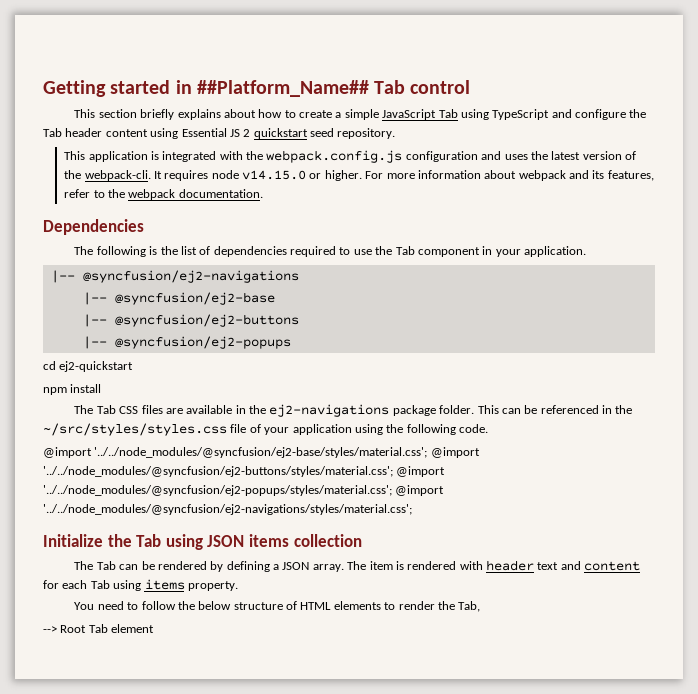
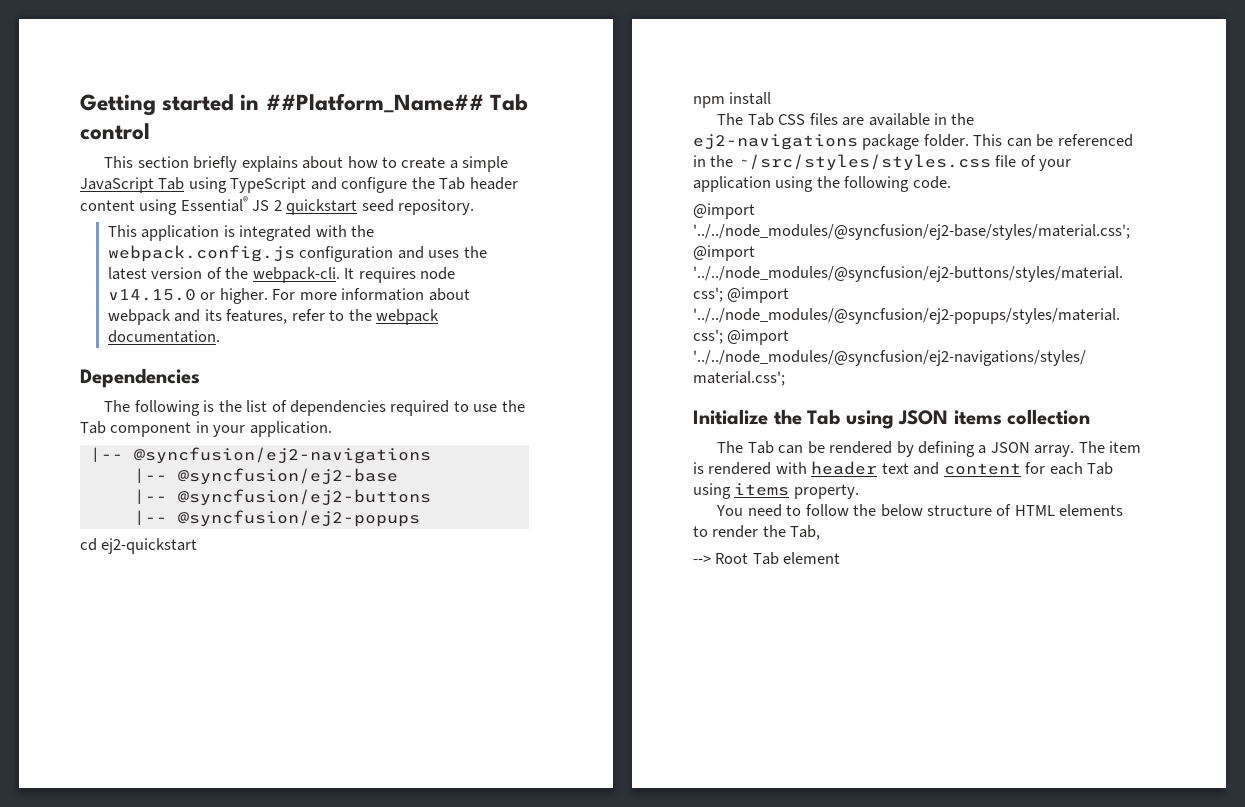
[181,128,227,137] Essential -> [180,196,248,212] Essential®

